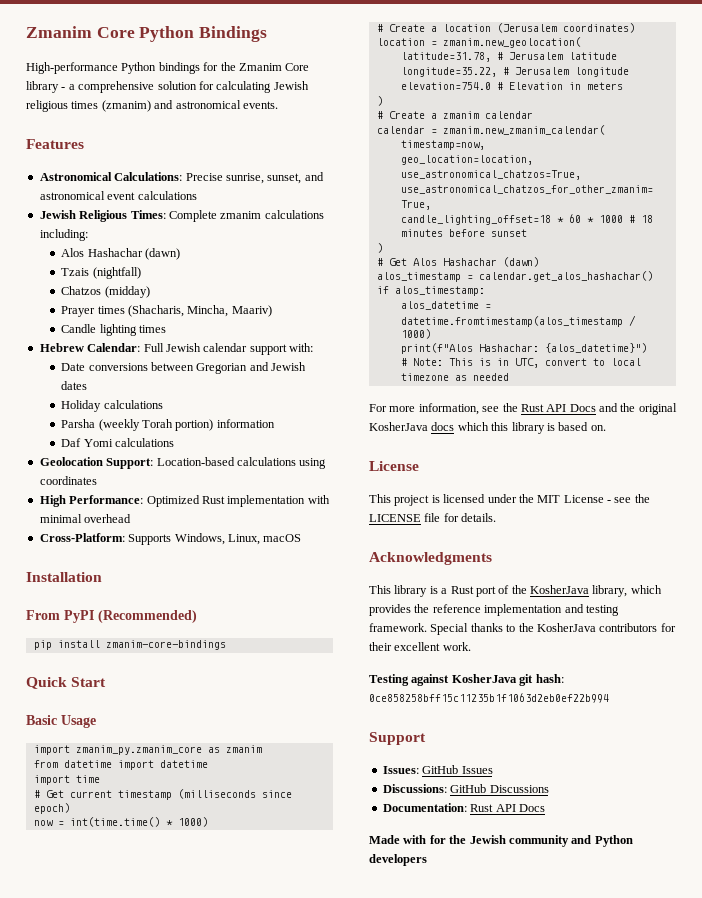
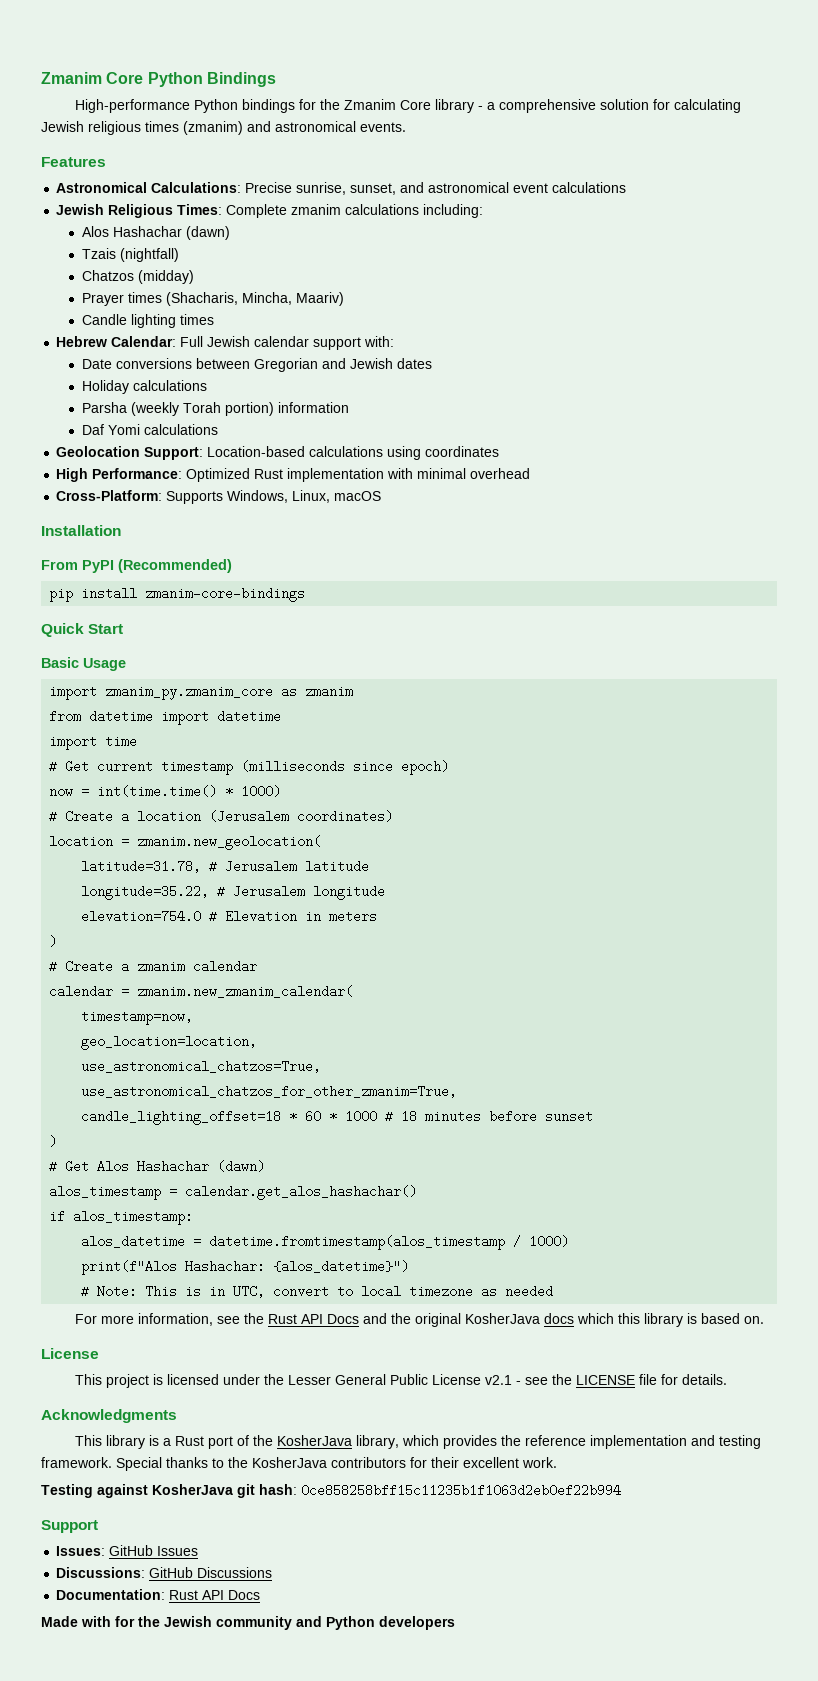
[537,495,604,503] MIT License -> [288,1374,513,1385] Lesser General Public License v2.1

